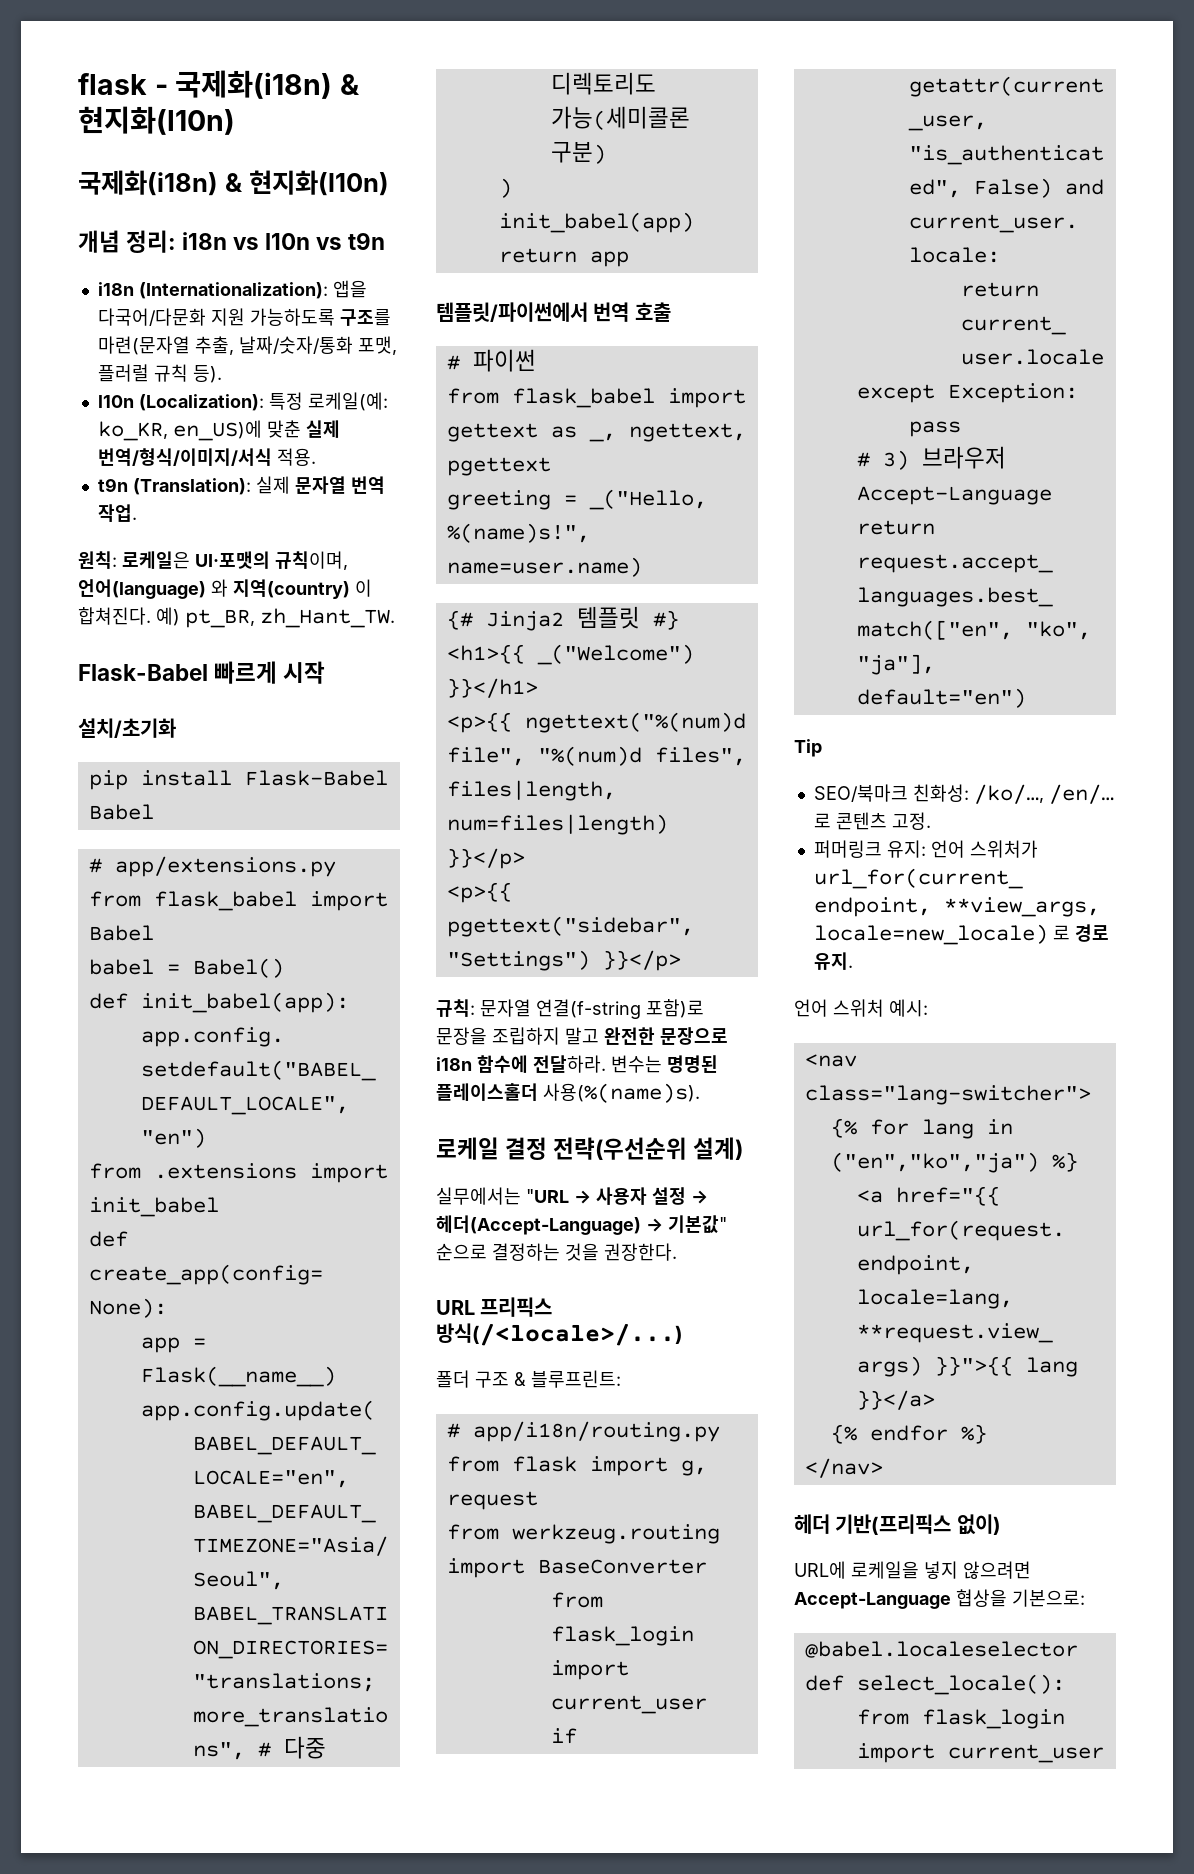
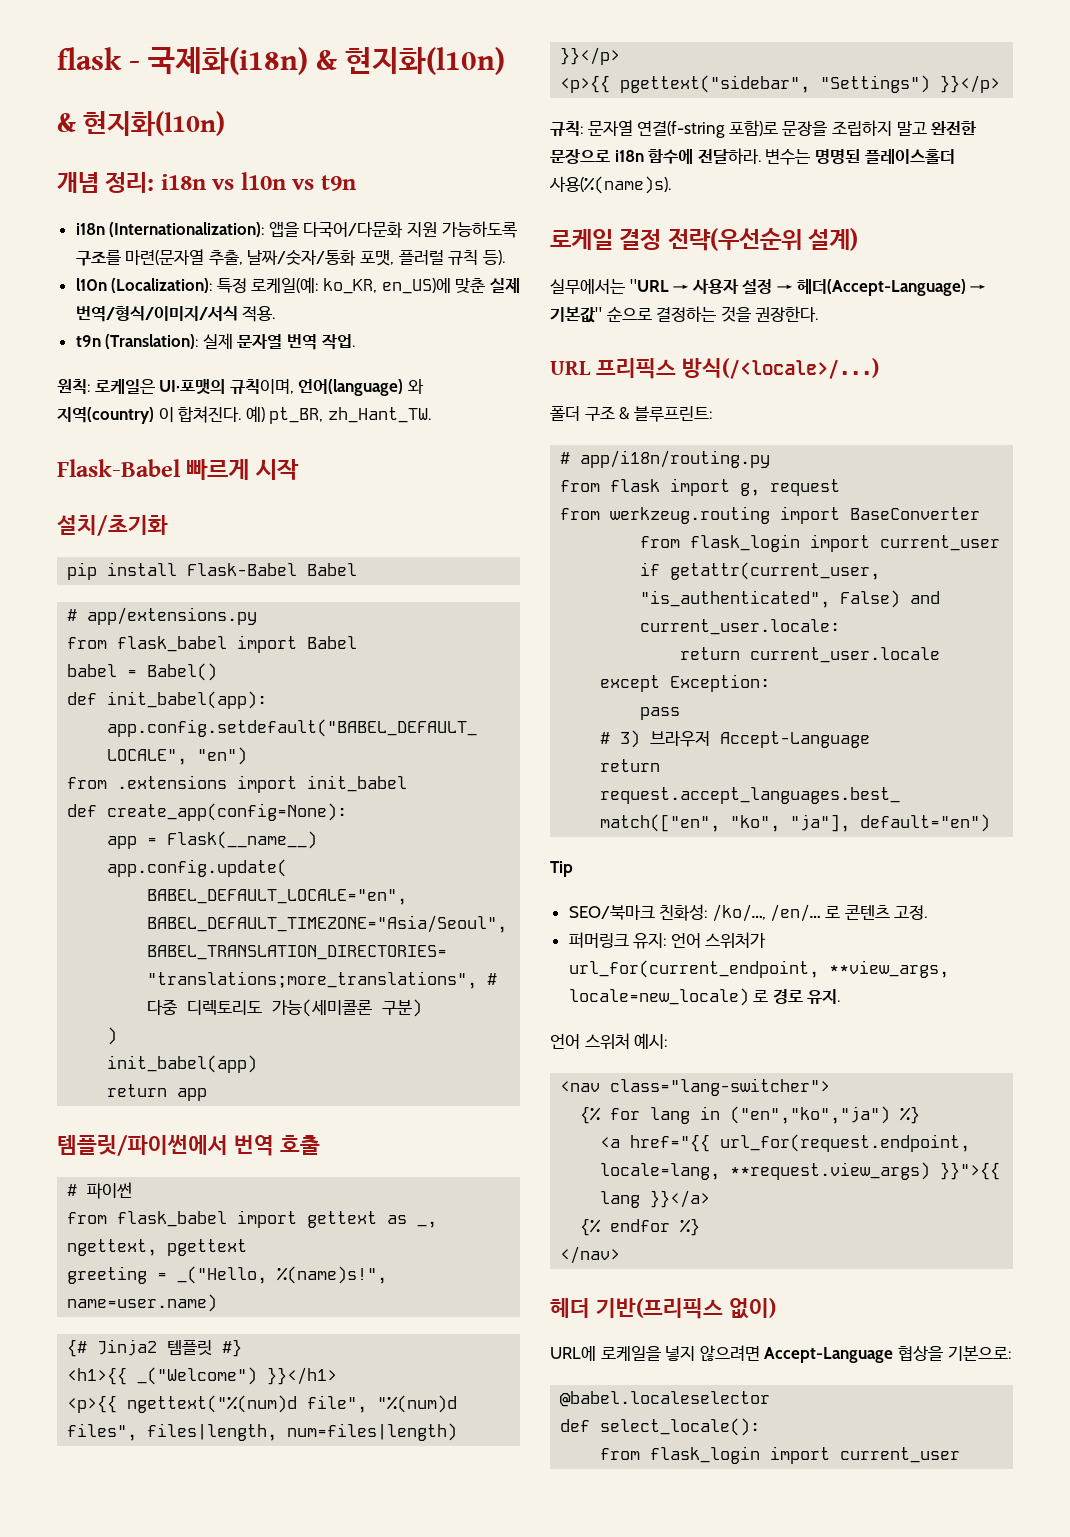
[78,170,218,196] 국제화(i18n) -> (506, 61) none

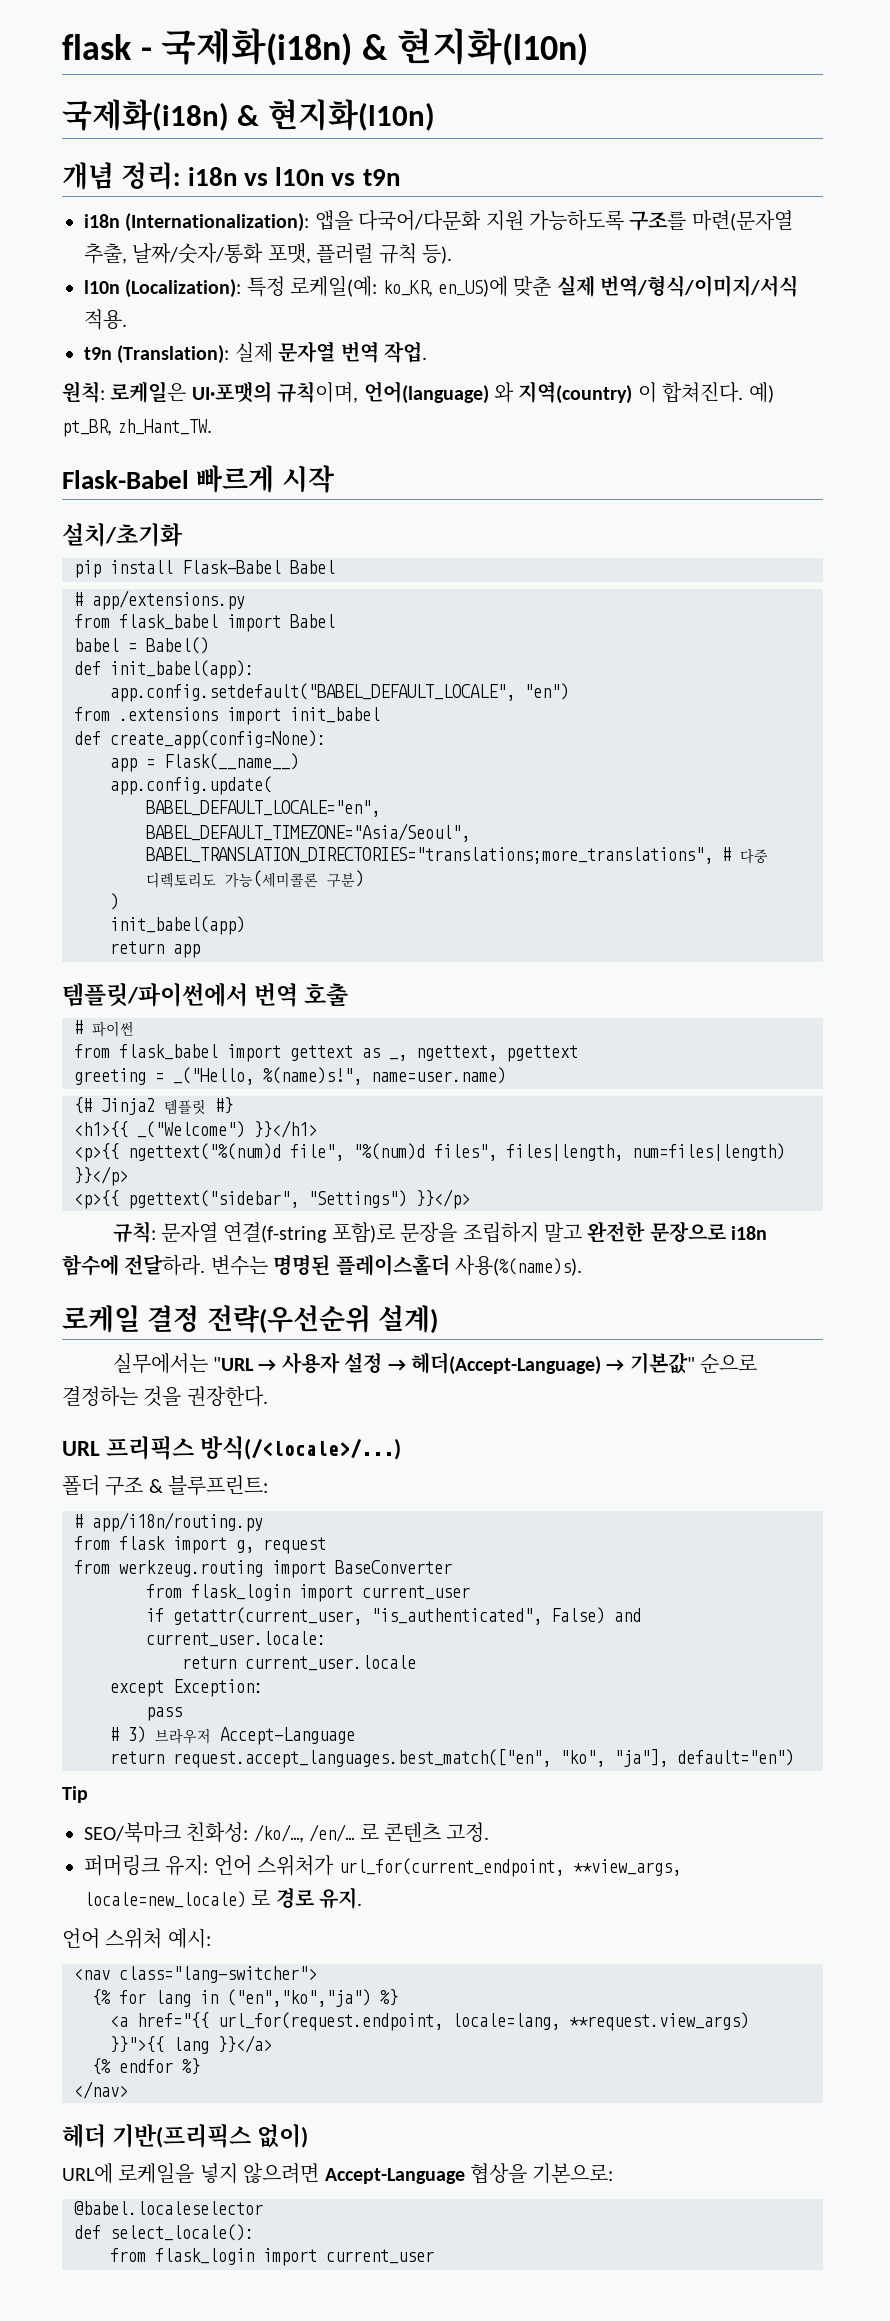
(506, 61) none -> [62,99,229,131] 국제화(i18n)

